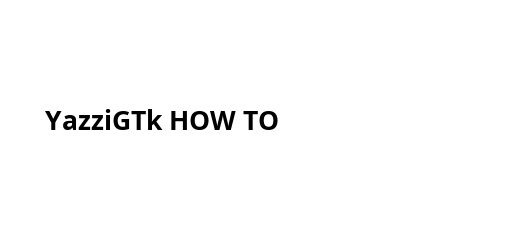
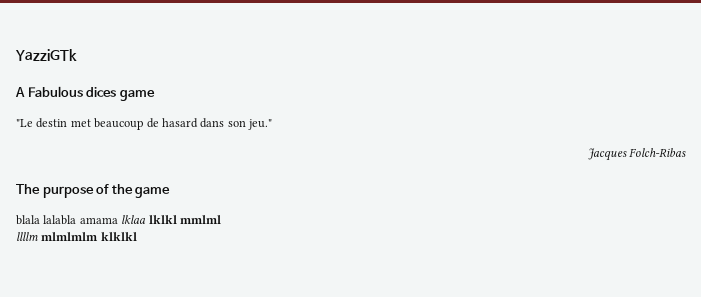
[169,111,280,130] HOW TO -> [15,86,155,101] [16,118,272,130] [587,148,686,161] [16,184,171,198] [16,215,221,225] [16,232,137,241] // A Fabulous dices game // "Le destin met beaucoup de hasard dans son jeu." // Jacques Folch-Ribas // The purpose of the game // blala lalabla amama lklaa lklkl mmlml // llllm mlmlmlm klklkl

